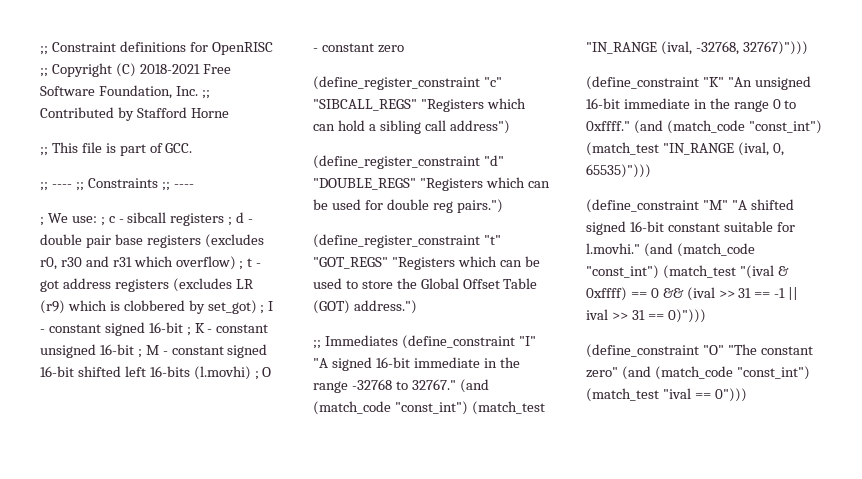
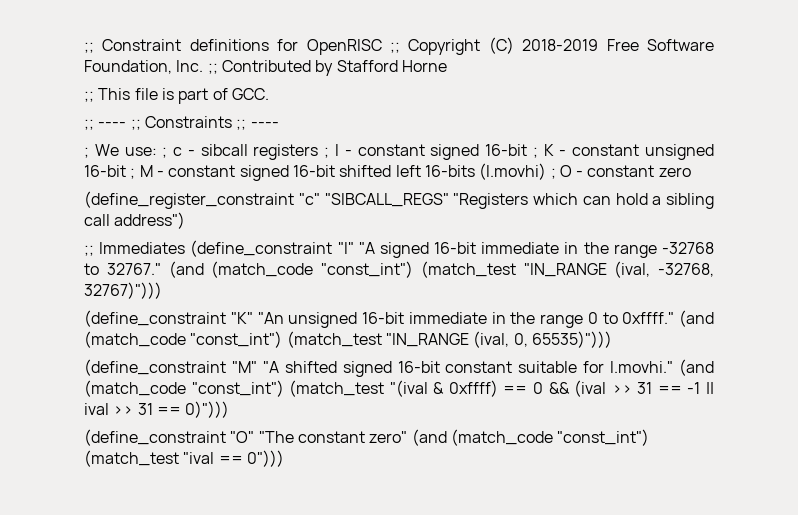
[139,64,200,74] 2018-2021 -> [522,39,599,51] 2018-2019
[236,212,254,223] [40,234,264,248] [40,256,262,270] [40,278,254,292] [40,300,265,314] d - double pair base registers (excludes r0, r30 and r31 which overflow) ; t - got address registers (excludes LR (r9) which is clobbered by set_got) ; -> (330, 152) none
[313,155,504,169] [313,177,550,191] [313,199,503,213] [313,234,501,248] [313,256,540,270] [313,278,538,289] [313,300,417,314] // (define_register_constraint "d" "DOUBLE_REGS" "Registers which can be used for double reg pairs.") // (define_register_constraint "t" "GOT_REGS" "Registers which can be used to store the Global Offset Table (GOT) address.") -> (186, 220) none

